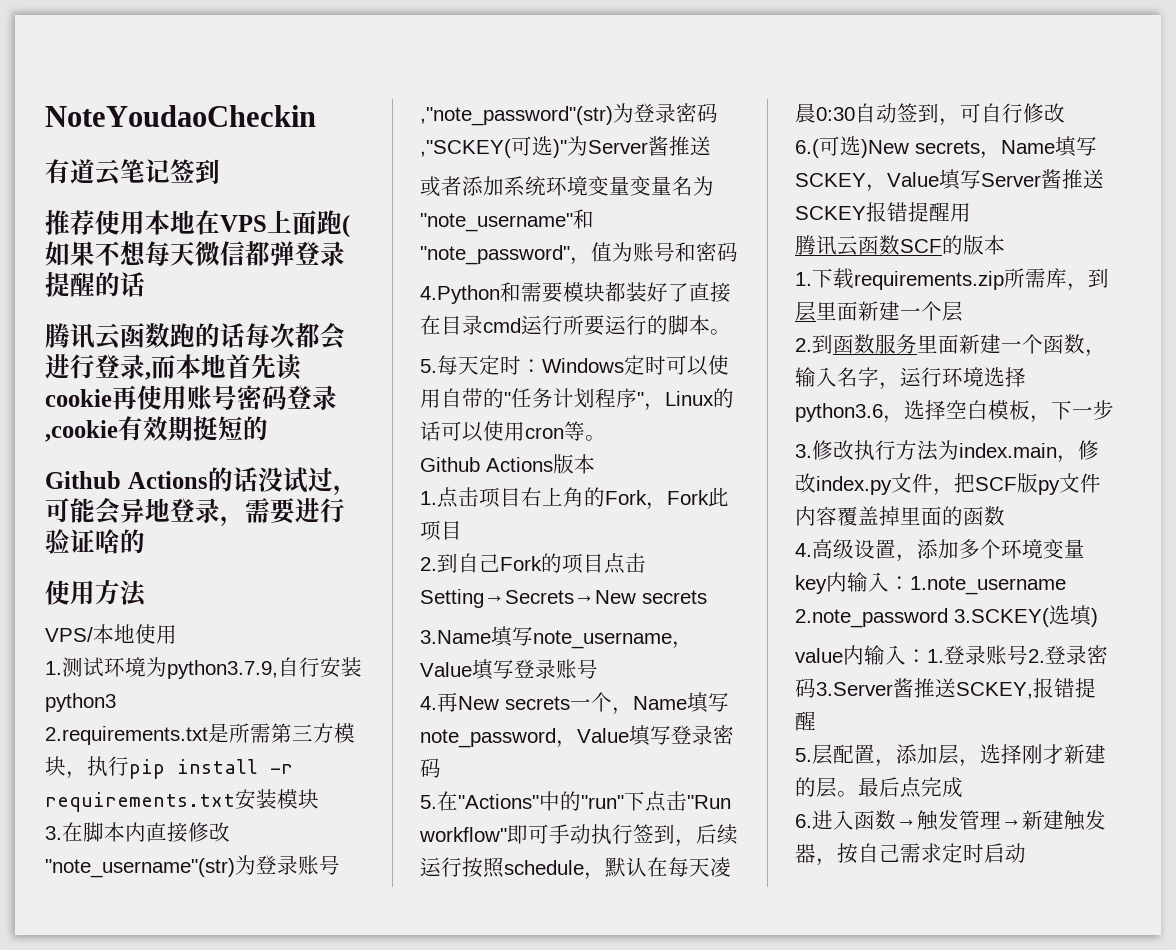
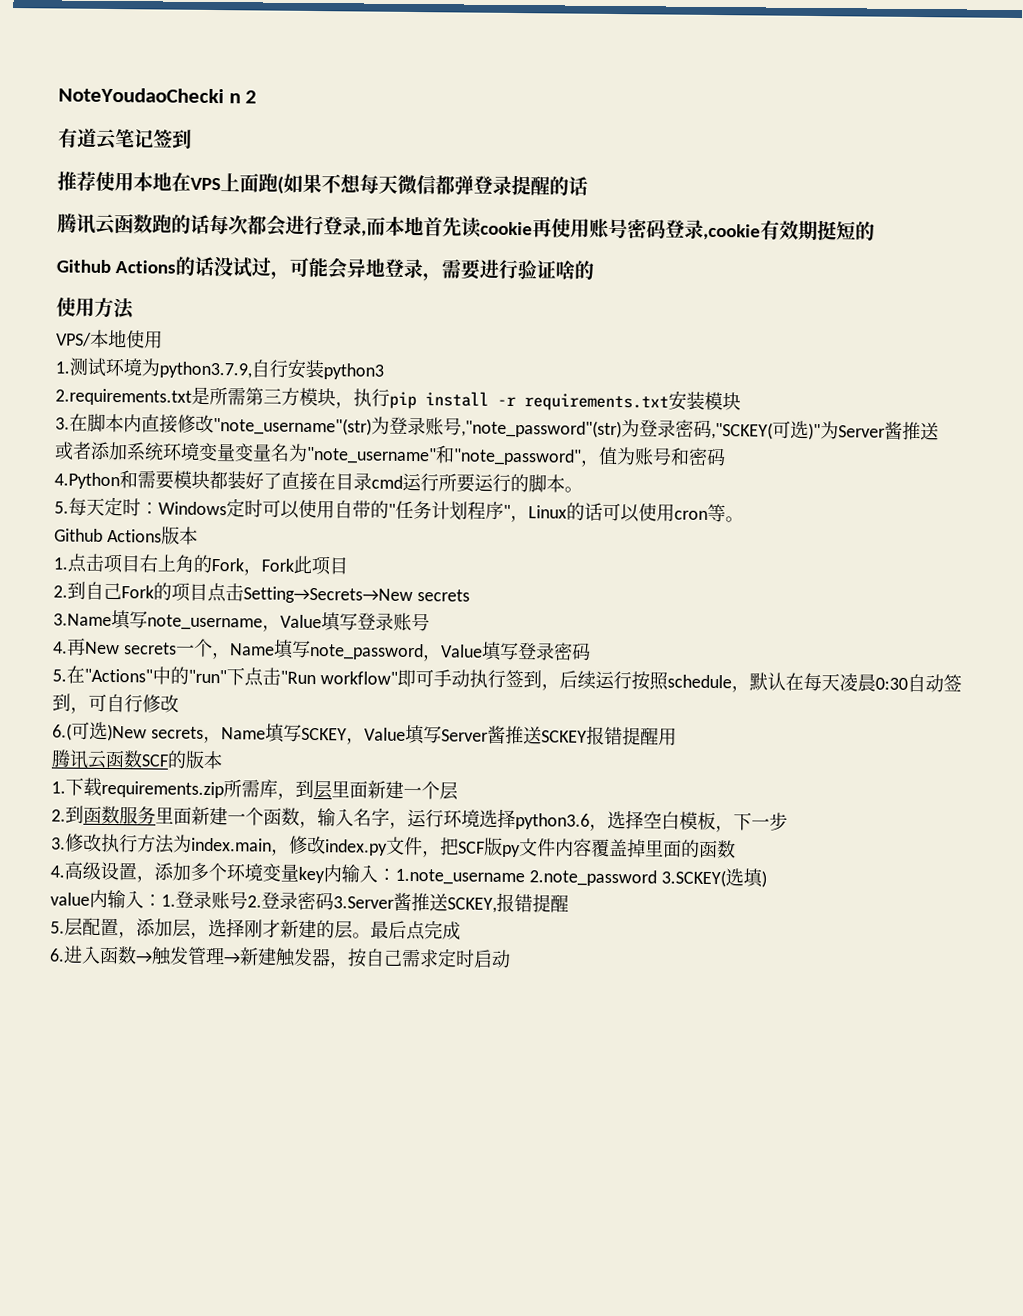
[45,105,316,127] NoteYoudaoCheckin -> [58,87,258,104] NoteYoudaoChecki n 2

